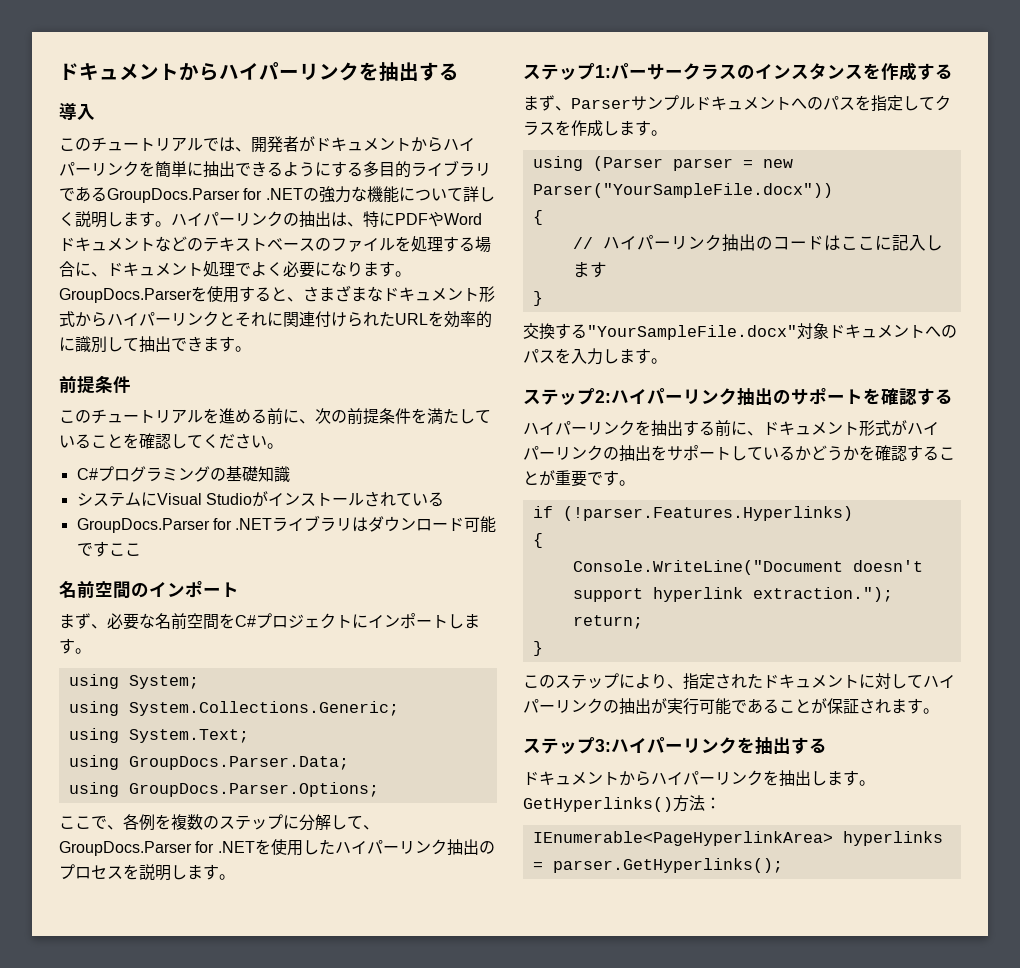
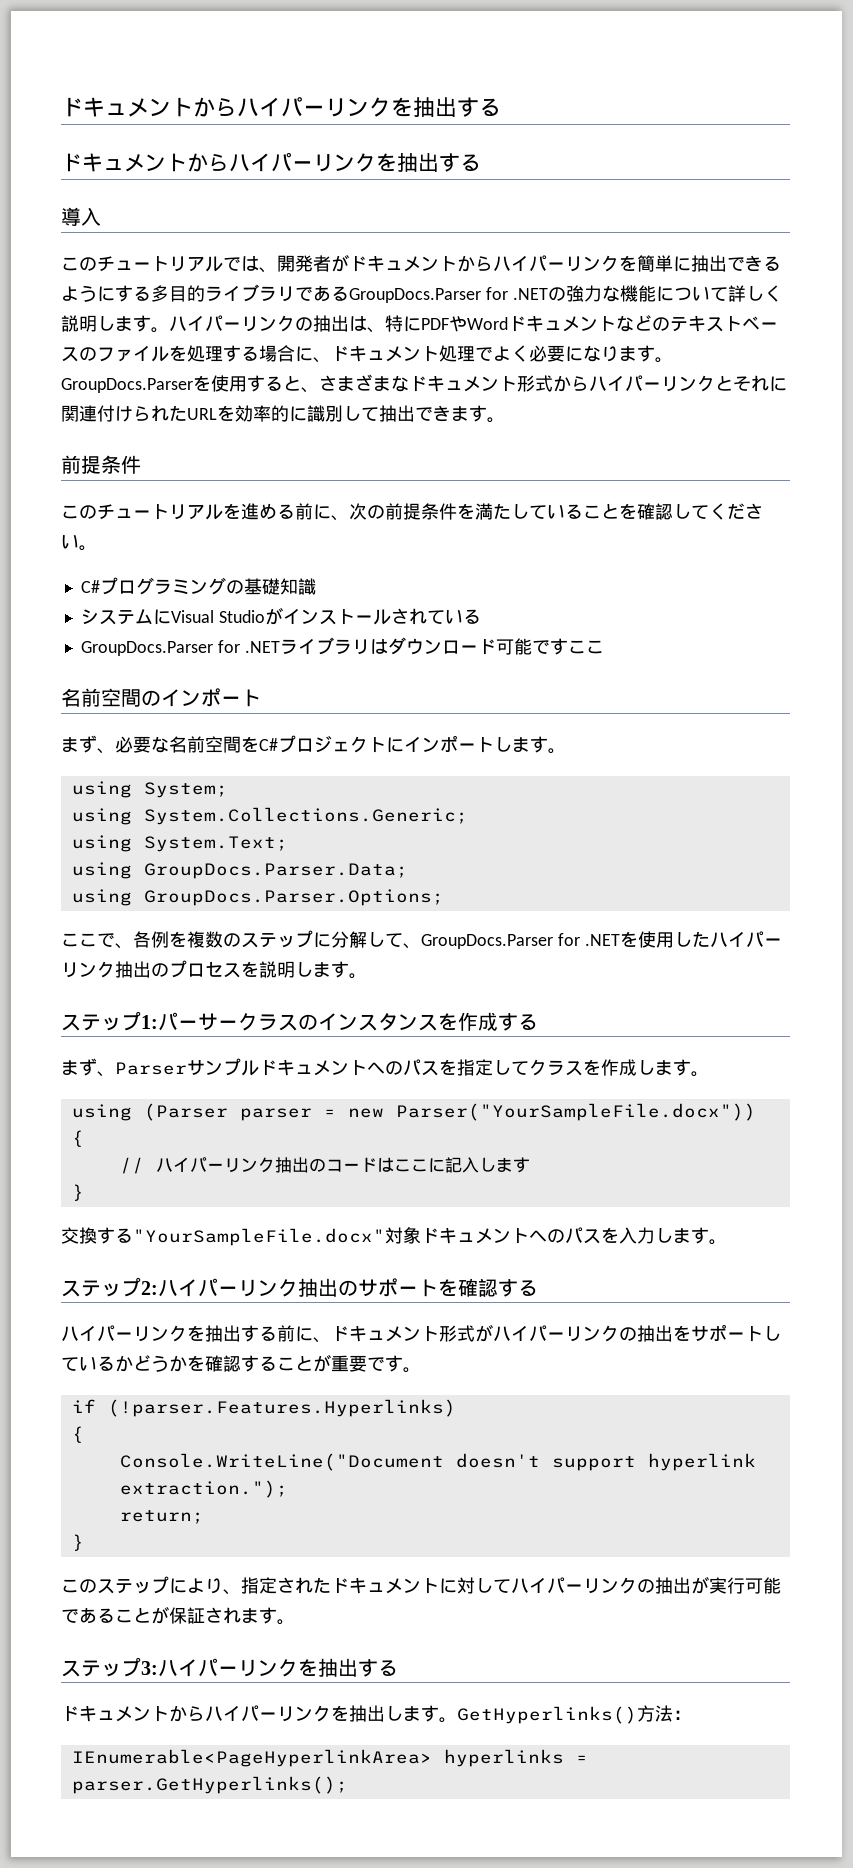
(459, 72) none -> [61,152,481,172] // ドキュメントからハイパーリンクを抽出する

